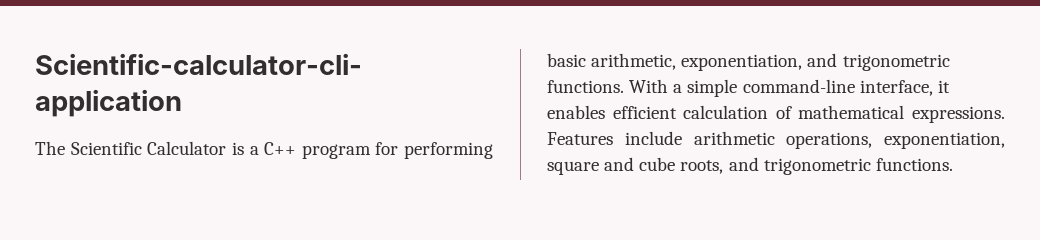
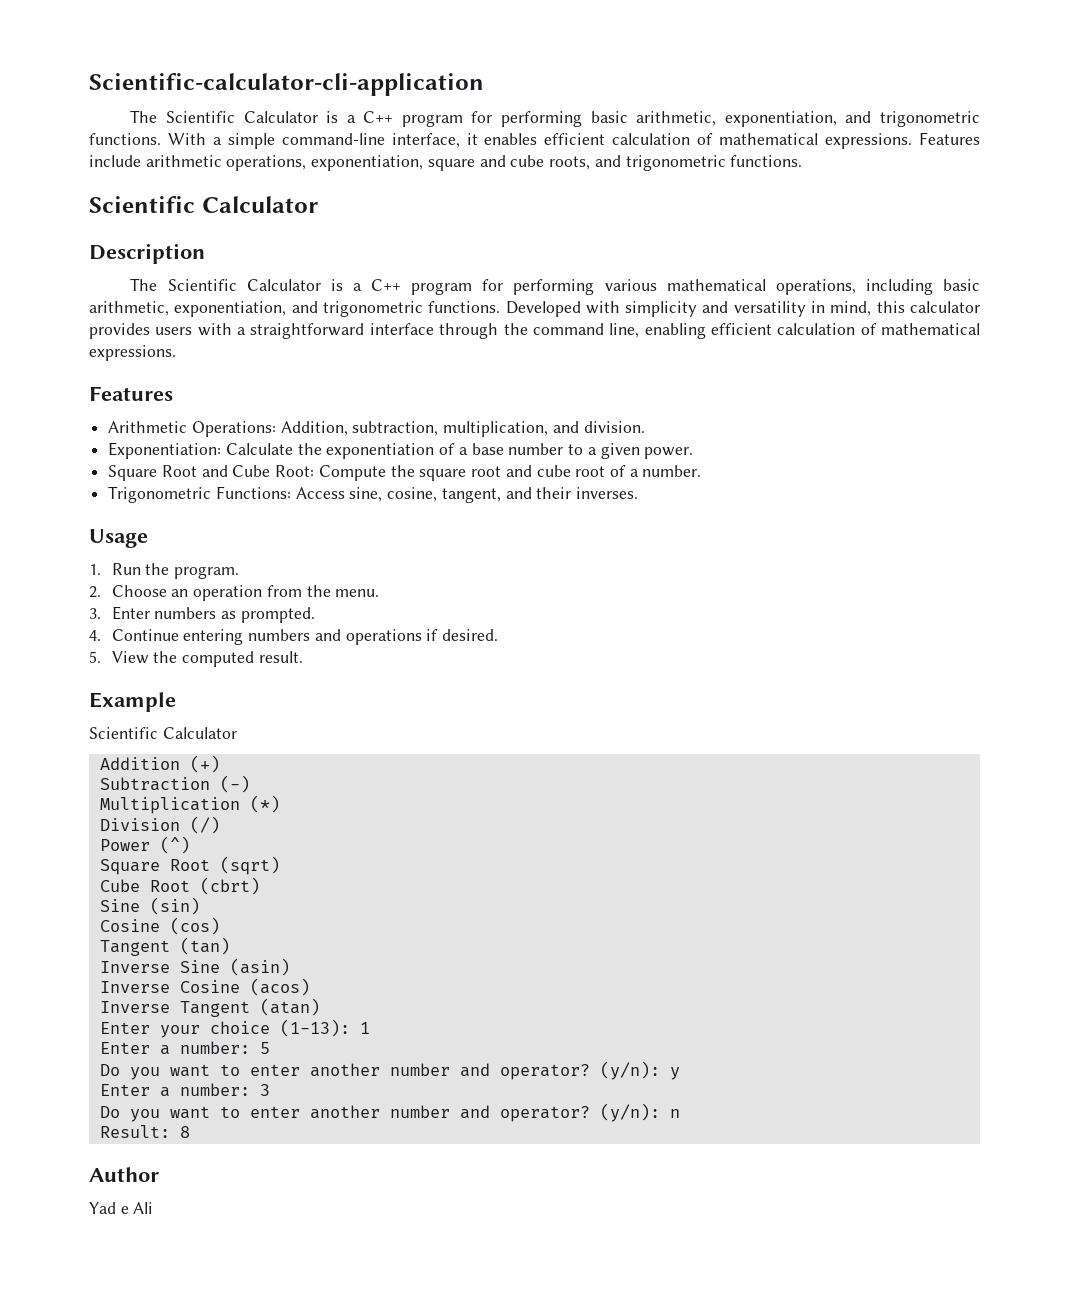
(953, 164) none -> [89,196,318,213] [89,243,205,264] [130,278,980,295] [89,301,980,317] [89,323,981,339] [89,345,176,361] [89,386,173,401] [108,421,645,437] [108,442,694,459] [108,465,702,481] [108,486,639,503] [89,529,148,548] [89,563,240,579] [89,585,380,601] [89,606,315,623] [89,629,498,645] [89,651,303,667] [89,692,176,712] [89,727,237,739] [99,755,220,773] [99,775,250,793] [99,795,280,814] [99,816,220,834] [99,836,190,854] [99,856,280,875] [99,877,260,895] [99,897,200,915] [99,917,220,935] [99,937,230,956] [99,958,290,976] [99,978,310,996] [99,998,320,1017] [99,1019,370,1038] [99,1041,270,1055] [99,1061,680,1080] [99,1083,270,1097] [99,1103,680,1122] [99,1125,190,1138] [89,1167,159,1182] [89,1202,154,1214] // Scientific Calculator // Description // The Scientific Calculator is a C++ program for performing various mathematical operations, including basic arithmetic, exponentiation, and trigonometric functions. Developed with simplicity and versatility in mind, this calculator provides users with a straightforward interface through the command line, enabling efficient calculation of mathematical expressions. // Features // Arithmetic Operations: Addition, subtraction, multiplication, and division. // Exponentiation: Calculate the exponentiation of a base number to a given power. // Square Root and Cube Root: Compute the square root and cube root of a number. // Trigonometric Functions: Access sine, cosine, tangent, and their inverses. // Usage // 1. Run the program. // 2. Choose an operation from the menu. // 3. Enter numbers as prompted. // 4. Continue entering numbers and operations if desired. // 5. View the computed result. // Example // Scientific Calculator // Addition (+) // Subtraction (-) // Multiplication (*) // Division (/) // Power (^) // Square Root (sqrt) // Cube Root (cbrt) // Sine (sin) // Cosine (cos) // Tangent (tan) // Inverse Sine (asin) // Inverse Cosine (acos) // Inverse Tangent (atan) // Enter your choice (1-13): 1 // Enter a number: 5 // Do you want to enter another number and operator? (y/n): y // Enter a number: 3 // Do you want to enter another number and operator? (y/n): n // Result: 8 // Author // Yad e Ali

